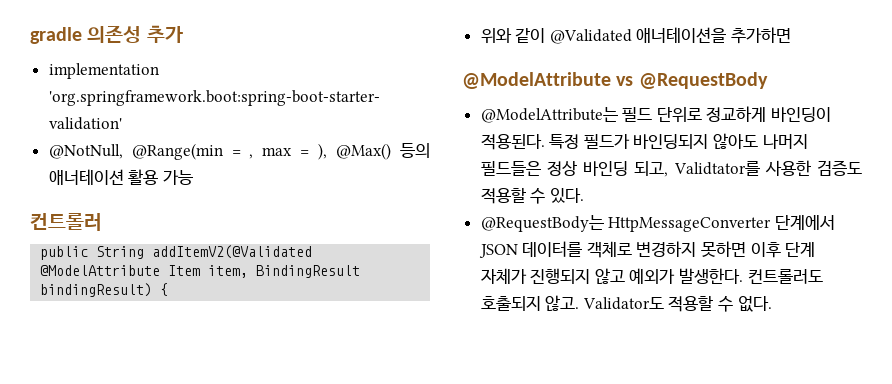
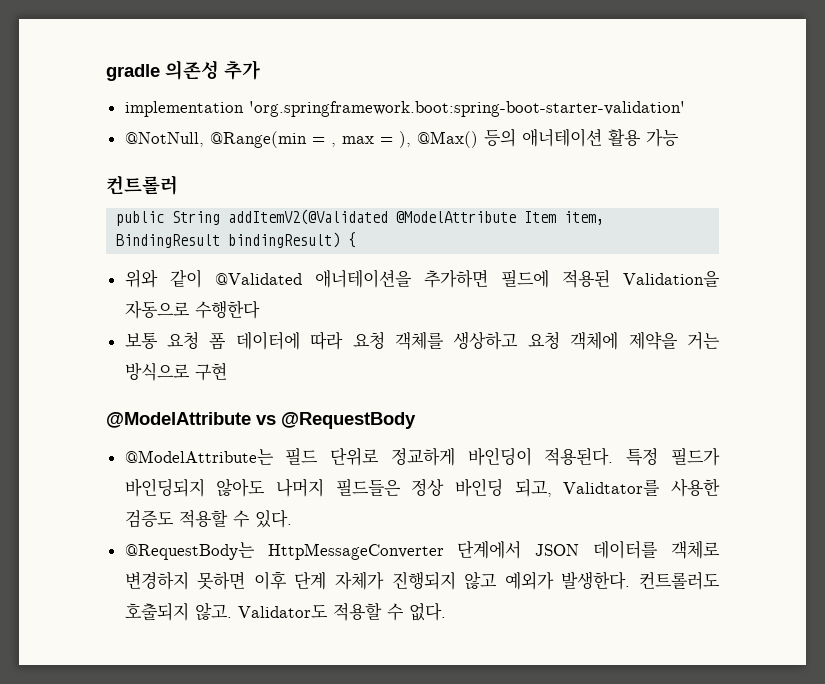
(792, 35) none -> [500,270,720,288] [124,300,260,319] [124,331,720,350] [124,362,227,381] 필드에 적용된 Validation을 자동으로 수행한다 // 보통 요청 폼 데이터에 따라 요청 객체를 생상하고 요청 객체에 제약을 거는 방식으로 구현

